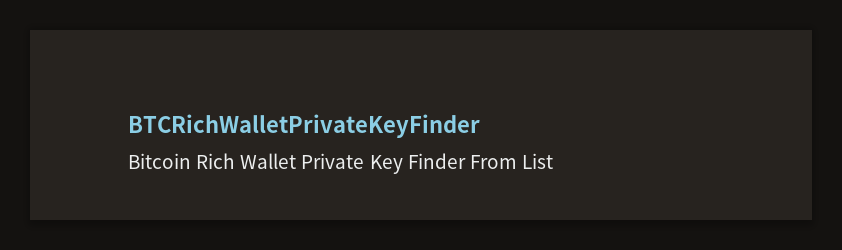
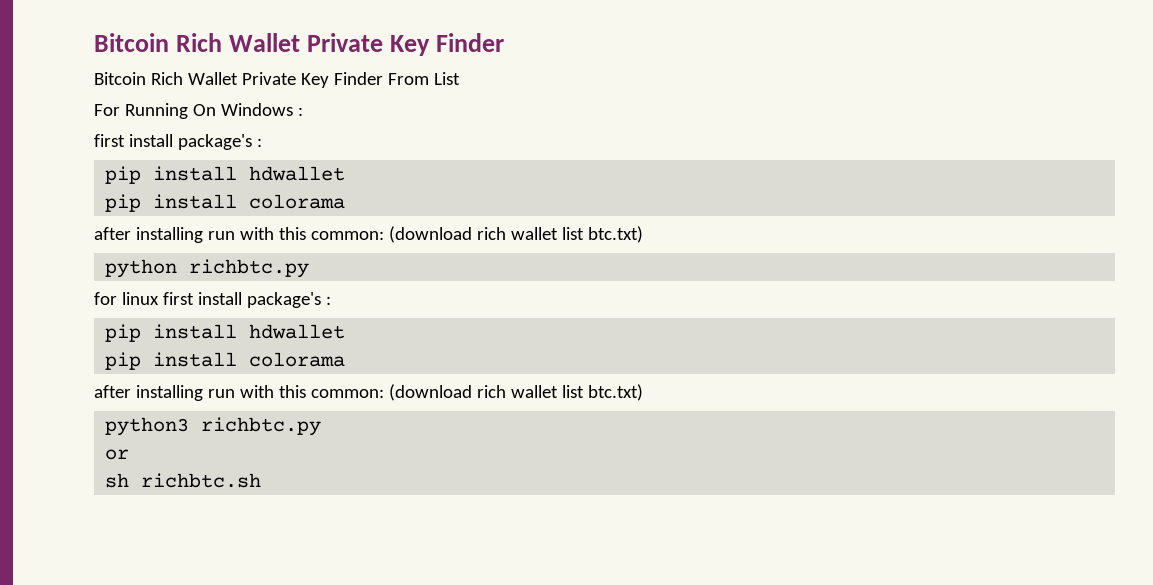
[128,114,480,138] BTCRichWalletPrivateKeyFinder -> [94,33,505,56] Bitcoin Rich Wallet Private Key Finder
(553, 161) none -> [94,103,303,119] [94,134,262,150] [105,166,346,184] [105,194,346,212] [94,226,643,243] [105,259,310,278] [94,292,331,308] [105,324,346,342] [105,352,346,370] [94,384,643,401] [105,417,322,436] [105,449,130,460] [105,473,262,488] // For Running On Windows : // first install package's : // pip install hdwallet // pip install colorama // after installing run with this common: (download rich wallet list btc.txt) // python richbtc.py // for linux first install package's : // pip install hdwallet // pip install colorama // after installing run with this common: (download rich wallet list btc.txt) // python3 richbtc.py // or // sh richbtc.sh

